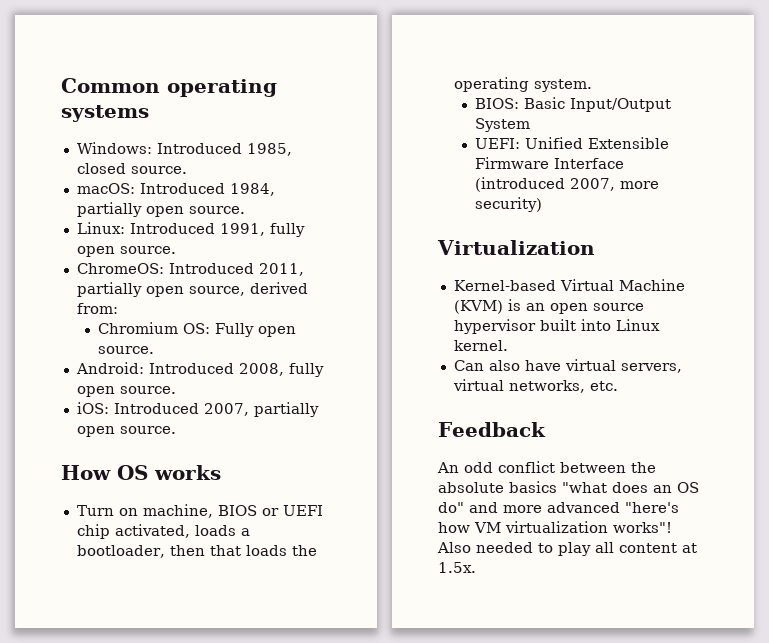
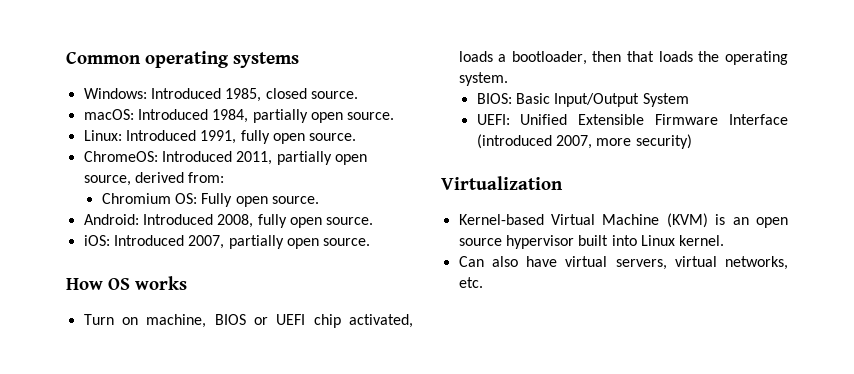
[438,422,546,437] [437,461,656,473] [438,481,699,493] [438,502,679,513] [438,521,672,533] [437,542,697,556] [438,562,476,573] // Feedback // An odd conflict between the absolute basics "what does an OS do" and more advanced "here's how VM virtualization works"! Also needed to play all content at 1.5x. -> (483, 282) none

